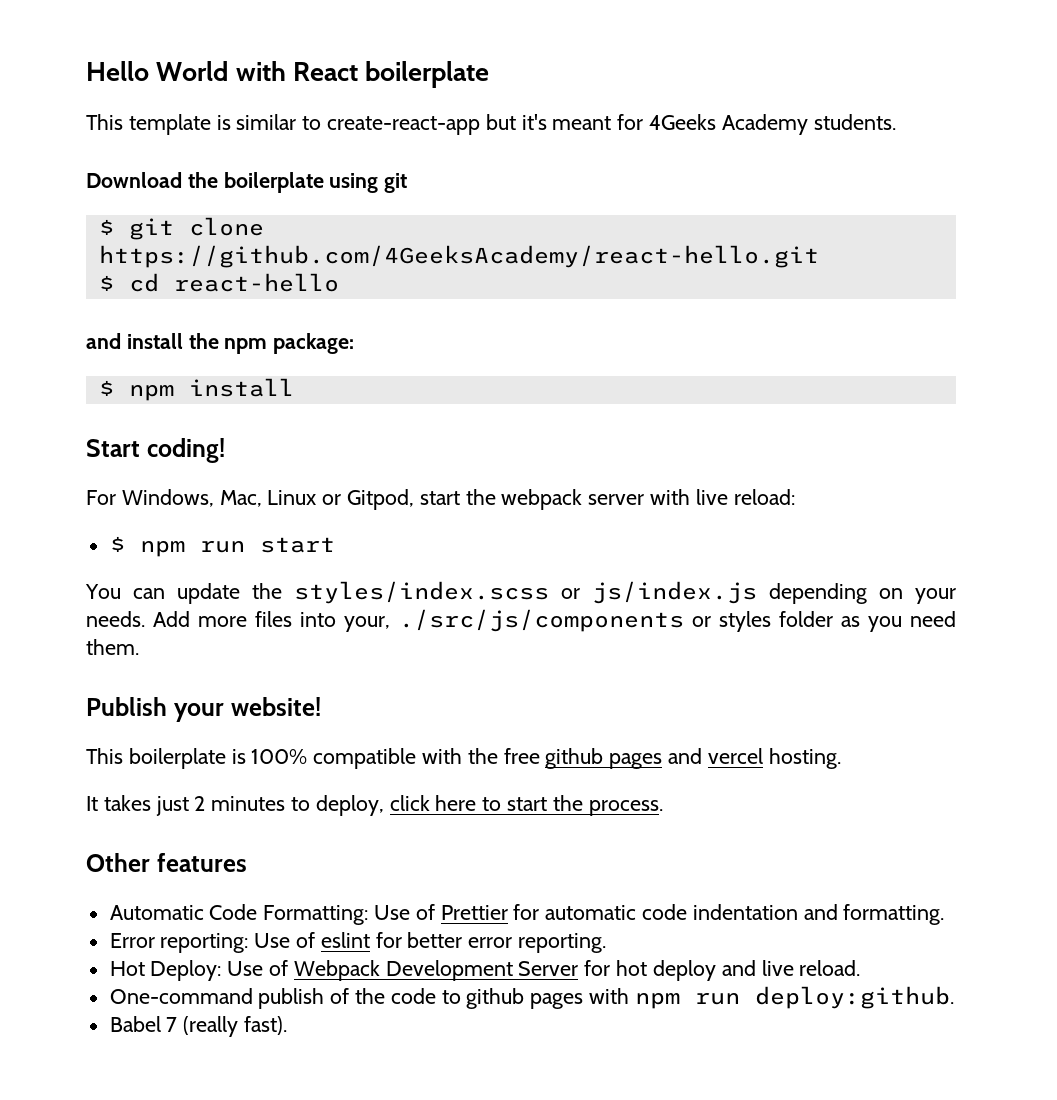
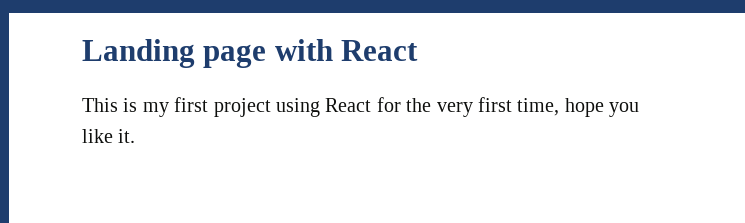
[86,61,229,81] Hello World -> [82,39,267,68] Landing page
[365,61,490,88] [86,114,896,135] [86,172,408,193] [98,217,264,240] [98,245,819,268] [98,273,339,292] [86,333,355,354] [98,378,294,401] [86,438,225,463] [86,489,795,510] [109,536,335,557] [85,581,956,604] [86,609,956,632] [86,639,139,655] [86,697,321,722] [86,748,841,769] [86,795,663,816] [86,853,247,872] [109,904,945,925] [109,932,607,953] [109,960,861,981] [109,986,954,1009] [109,1016,288,1037] boilerplate // This template is similar to create-react-app but it's meant for 4Geeks Academy students. // Download the boilerplate using git // $ git clone https://github.com/4GeeksAcademy/react-hello.git // $ cd react-hello // and install the npm package: // $ npm install // Start coding! // For Windows, Mac, Linux or Gitpod, start the webpack server with live reload: // $ npm run start // You can update the styles/index.scss or js/index.js depending on your needs. Add more files into your, ./src/js/components or styles folder as you need them. // Publish your website! // This boilerplate is 100% compatible with the free github pages and vercel hosting. // It takes just 2 minutes to deploy, click here to start the process. // Other features // Automatic Code Formatting: Use of Prettier for automatic code indentation and formatting. // Error reporting: Use of eslint for better error reporting. // Hot Deploy: Use of Webpack Development Server for hot deploy and live reload. // One-command publish of the code to github pages with npm run deploy:github. // Babel 7 (really fast). -> [82,97,640,117] [82,129,136,143] // This is my first project using React for the very first time, hope you like it.

